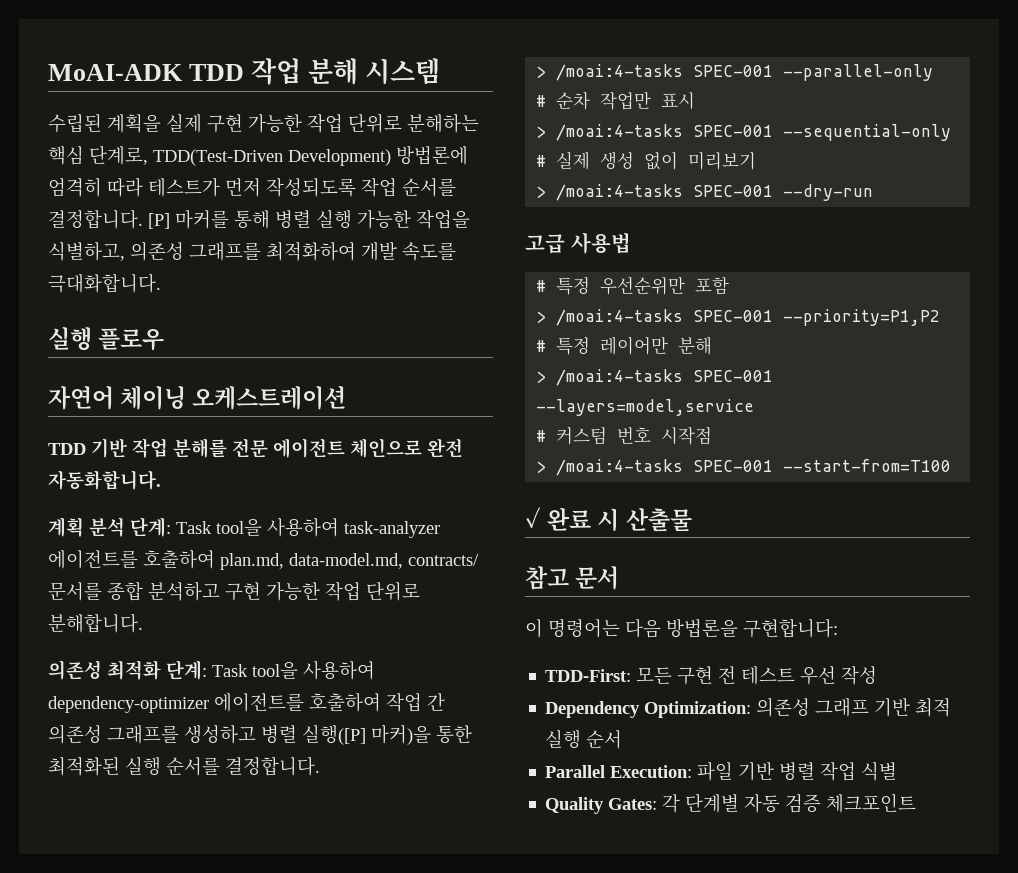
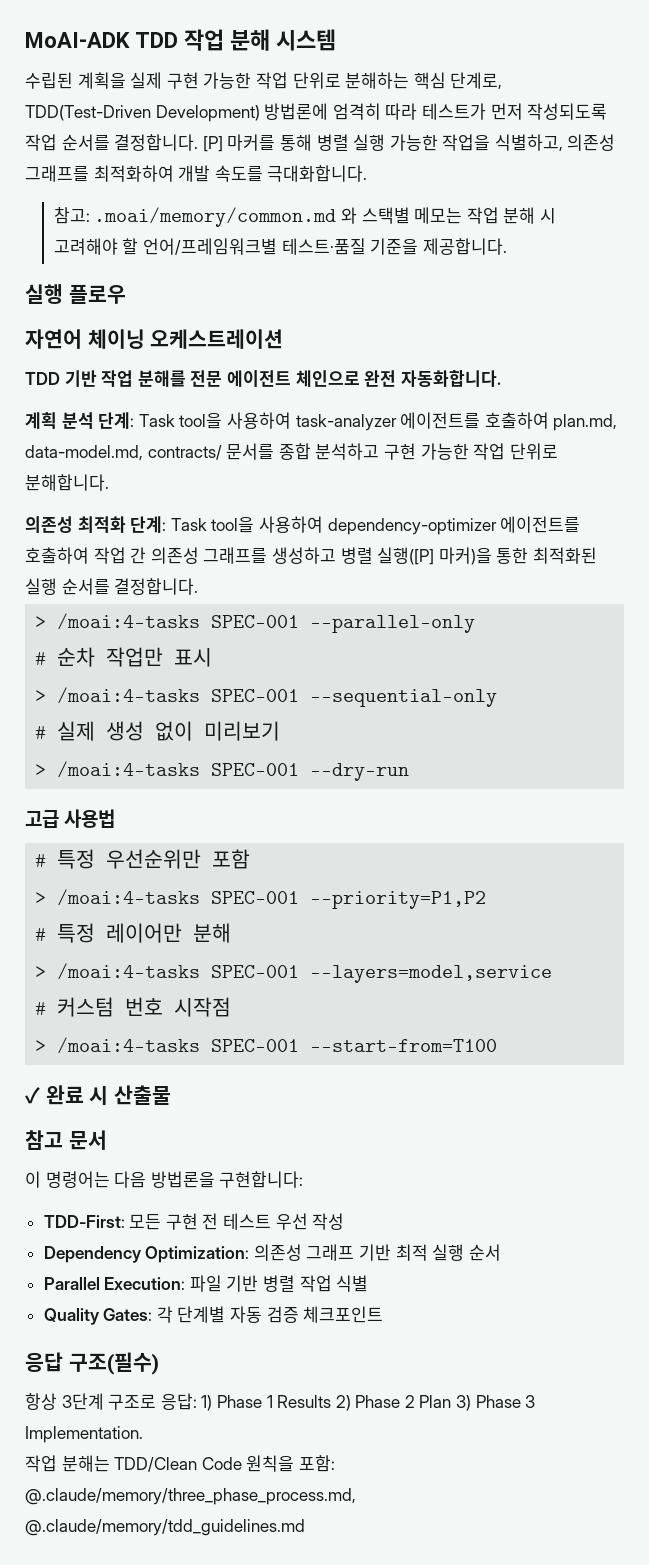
(161, 283) none -> [53,207,556,227] [53,238,507,255] // 참고: .moai/memory/common.md 와 스택별 메모는 작업 분해 시 고려해야 할 언어/프레임워크별 테스트·품질 기준을 제공합니다.
(917, 803) none -> [25,1352,159,1375] [25,1393,536,1411] [25,1426,143,1443] [25,1455,335,1472] [25,1488,356,1505] [25,1519,305,1536] // 응답 구조(필수) // 항상 3단계 구조로 응답: 1) Phase 1 Results 2) Phase 2 Plan 3) Phase 3 Implementation. // 작업 분해는 TDD/Clean Code 원칙을 포함: @.claude/memory/three_phase_process.md, @.claude/memory/tdd_guidelines.md

